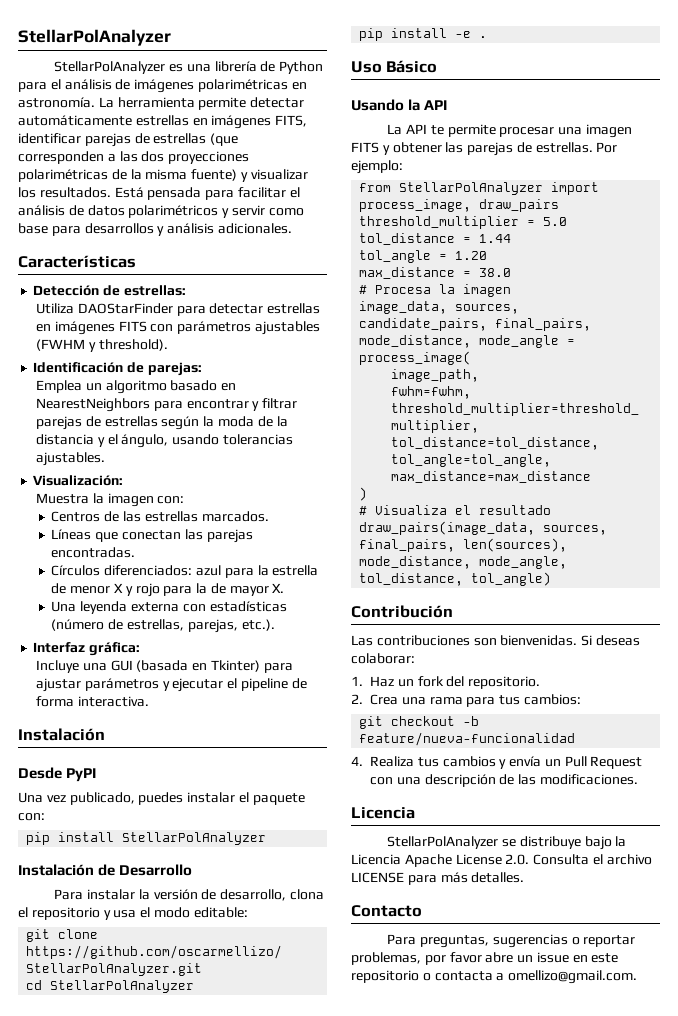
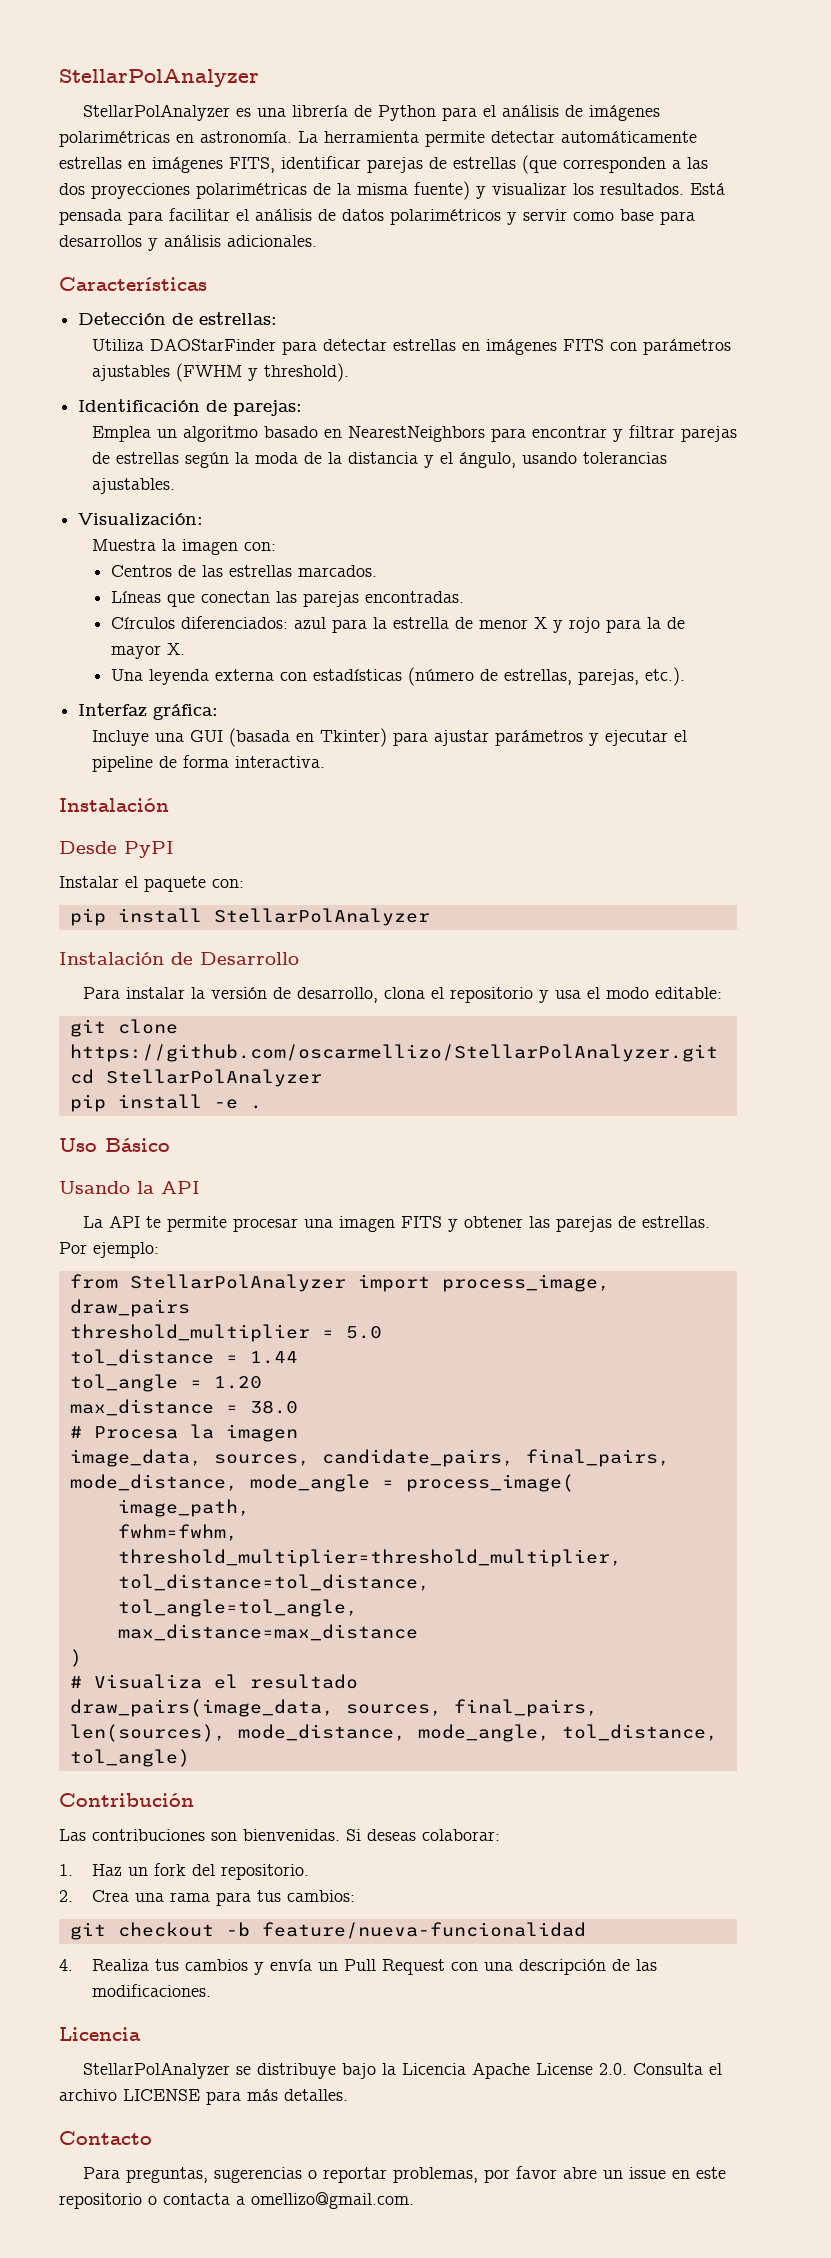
[18,792,236,805] Una vez publicado, puedes instalar -> [59,876,119,888] Instalar

